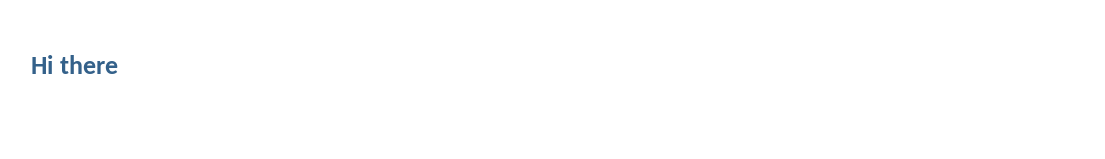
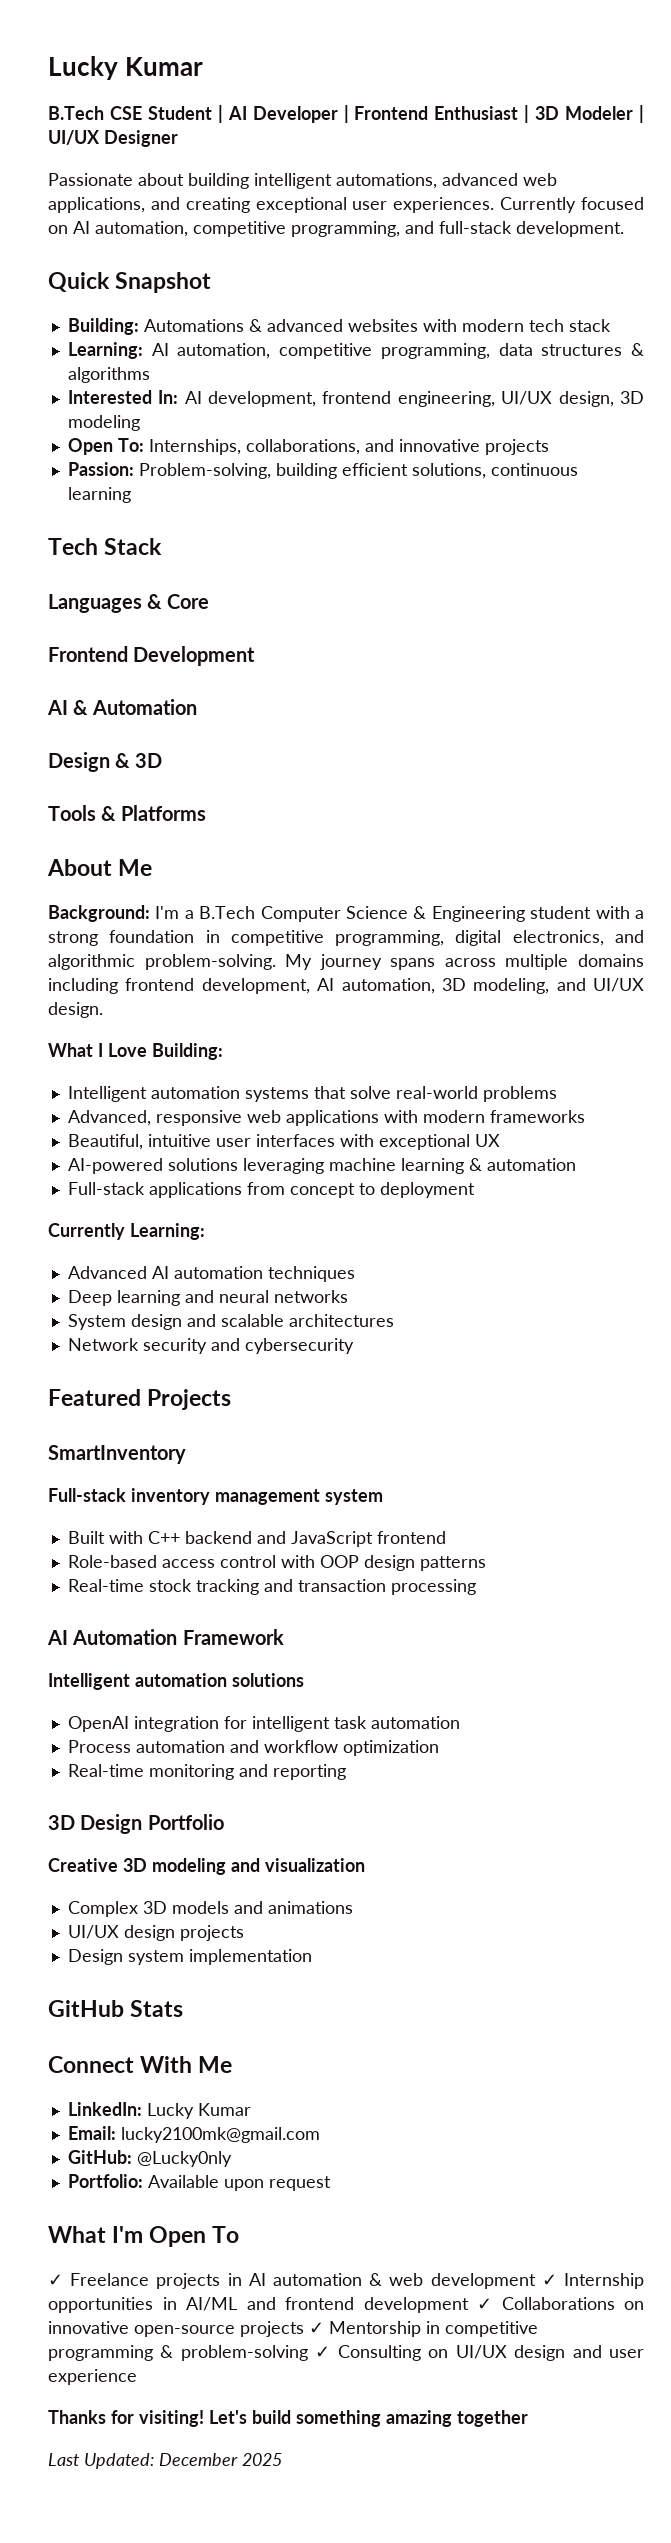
[31,55,118,74] Hi there -> [48,56,203,80] [48,105,644,123] [48,130,178,147] [48,173,557,189] [48,197,644,213] [48,221,624,237] [48,272,212,293] [67,318,611,335] [67,342,644,359] [67,367,150,383] [67,390,644,407] [67,415,140,431] [67,438,549,455] [67,462,578,479] [67,487,131,503] [48,538,163,555] [48,594,209,613] [48,646,256,666] [47,699,197,715] [48,752,162,772] [48,805,206,821] [47,859,153,876] [48,905,644,922] [48,930,644,946] [48,954,644,970] [48,978,644,994] [48,1002,103,1018] [48,1043,223,1060] [67,1086,557,1102] [67,1110,585,1126] [67,1134,500,1150] [67,1158,576,1174] [67,1182,475,1198] [48,1223,205,1240] [67,1266,355,1282] [67,1290,348,1306] [67,1314,394,1330] [67,1338,354,1354] [48,1389,232,1410] [48,1445,186,1464] [48,1488,383,1505] [67,1531,446,1547] [67,1555,486,1571] [67,1579,476,1595] [47,1629,284,1645] [48,1673,304,1690] [67,1716,460,1732] [67,1740,439,1756] [67,1764,346,1780] [48,1814,224,1834] [48,1858,365,1875] [67,1901,353,1917] [67,1925,244,1941] [67,1949,312,1965] [48,2000,184,2017] [48,2056,233,2073] [67,2102,251,2119] [67,2126,320,2143] [67,2150,232,2167] [67,2174,331,2191] [48,2226,240,2247] [48,2273,644,2289] [48,2297,644,2313] [48,2321,538,2337] [48,2345,645,2361] [48,2369,137,2385] [48,2410,528,2427] [48,2453,282,2469] Lucky Kumar // B.Tech CSE Student | AI Developer | Frontend Enthusiast | 3D Modeler | UI/UX Designer // Passionate about building intelligent automations, advanced web applications, and creating exceptional user experiences. Currently focused on AI automation, competitive programming, and full-stack development. // Quick Snapshot // Building: Automations & advanced websites with modern tech stack // Learning: AI automation, competitive programming, data structures & algorithms // Interested In: AI development, frontend engineering, UI/UX design, 3D modeling // Open To: Internships, collaborations, and innovative projects // Passion: Problem-solving, building efficient solutions, continuous learning // Tech Stack // Languages & Core // Frontend Development // AI & Automation // Design & 3D // Tools & Platforms // About Me // Background: I'm a B.Tech Computer Science & Engineering student with a strong foundation in competitive programming, digital electronics, and algorithmic problem-solving. My journey spans across multiple domains including frontend development, AI automation, 3D modeling, and UI/UX design. // What I Love Building: // Intelligent automation systems that solve real-world problems // Advanced, responsive web applications with modern frameworks // Beautiful, intuitive user interfaces with exceptional UX // AI-powered solutions leveraging machine learning & automation // Full-stack applications from concept to deployment // Currently Learning: // Advanced AI automation techniques // Deep learning and neural networks // System design and scalable architectures // Network security and cybersecurity // Featured Projects // SmartInventory // Full-stack inventory management system // Built with C++ backend and JavaScript frontend // Role-based access control with OOP design patterns // Real-time stock tracking and transaction processing // AI Automation Framework // Intelligent automation solutions // OpenAI integration for intelligent task automation // Process automation and workflow optimization // Real-time monitoring and reporting // 3D Design Portfolio // Creative 3D modeling and visualization // Complex 3D models and animations // UI/UX design projects // Design system implementation // GitHub Stats // Connect With Me // LinkedIn: Lucky Kumar // Email: lucky2100mk@gmail.com // GitHub: @Lucky0nly // Portfolio: Available upon request // What I'm Open To // ✓ Freelance projects in AI automation & web development ✓ Internship opportunities in AI/ML and frontend development ✓ Collaborations on innovative open-source projects ✓ Mentorship in competitive programming & problem-solving ✓ Consulting on UI/UX design and user experience // Thanks for visiting! Let's build something amazing together // Last Updated: December 2025

